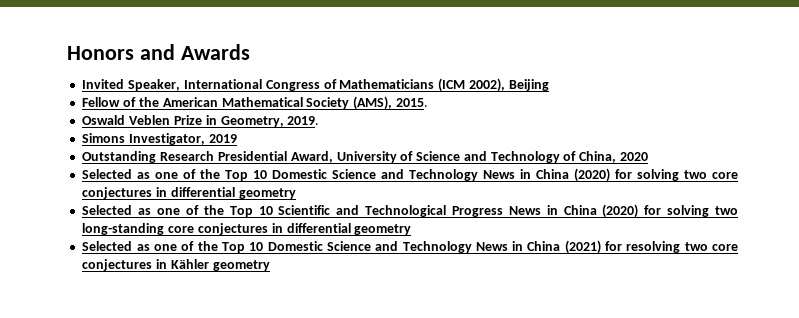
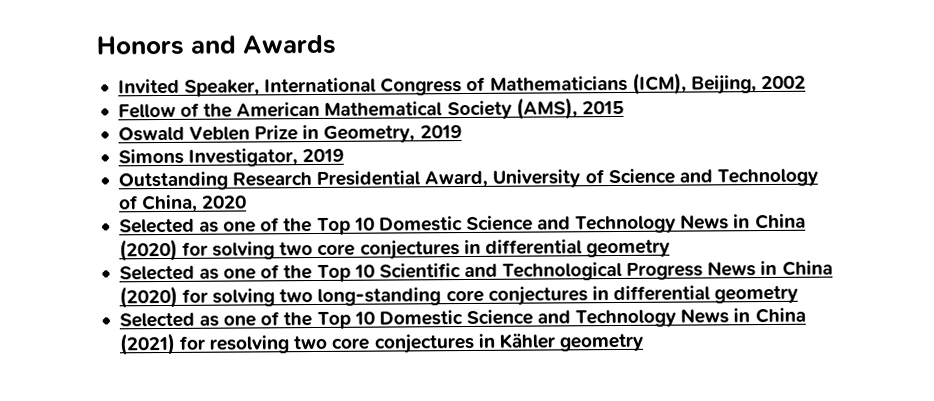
[438,78,549,92] (ICM 2002), Beijing -> [631,72,806,95] (ICM), Beijing, 2002
[395,98,428,107] 2015. -> [581,100,624,115] 2015
[287,116,320,125] 2019. -> [419,125,462,139] 2019

